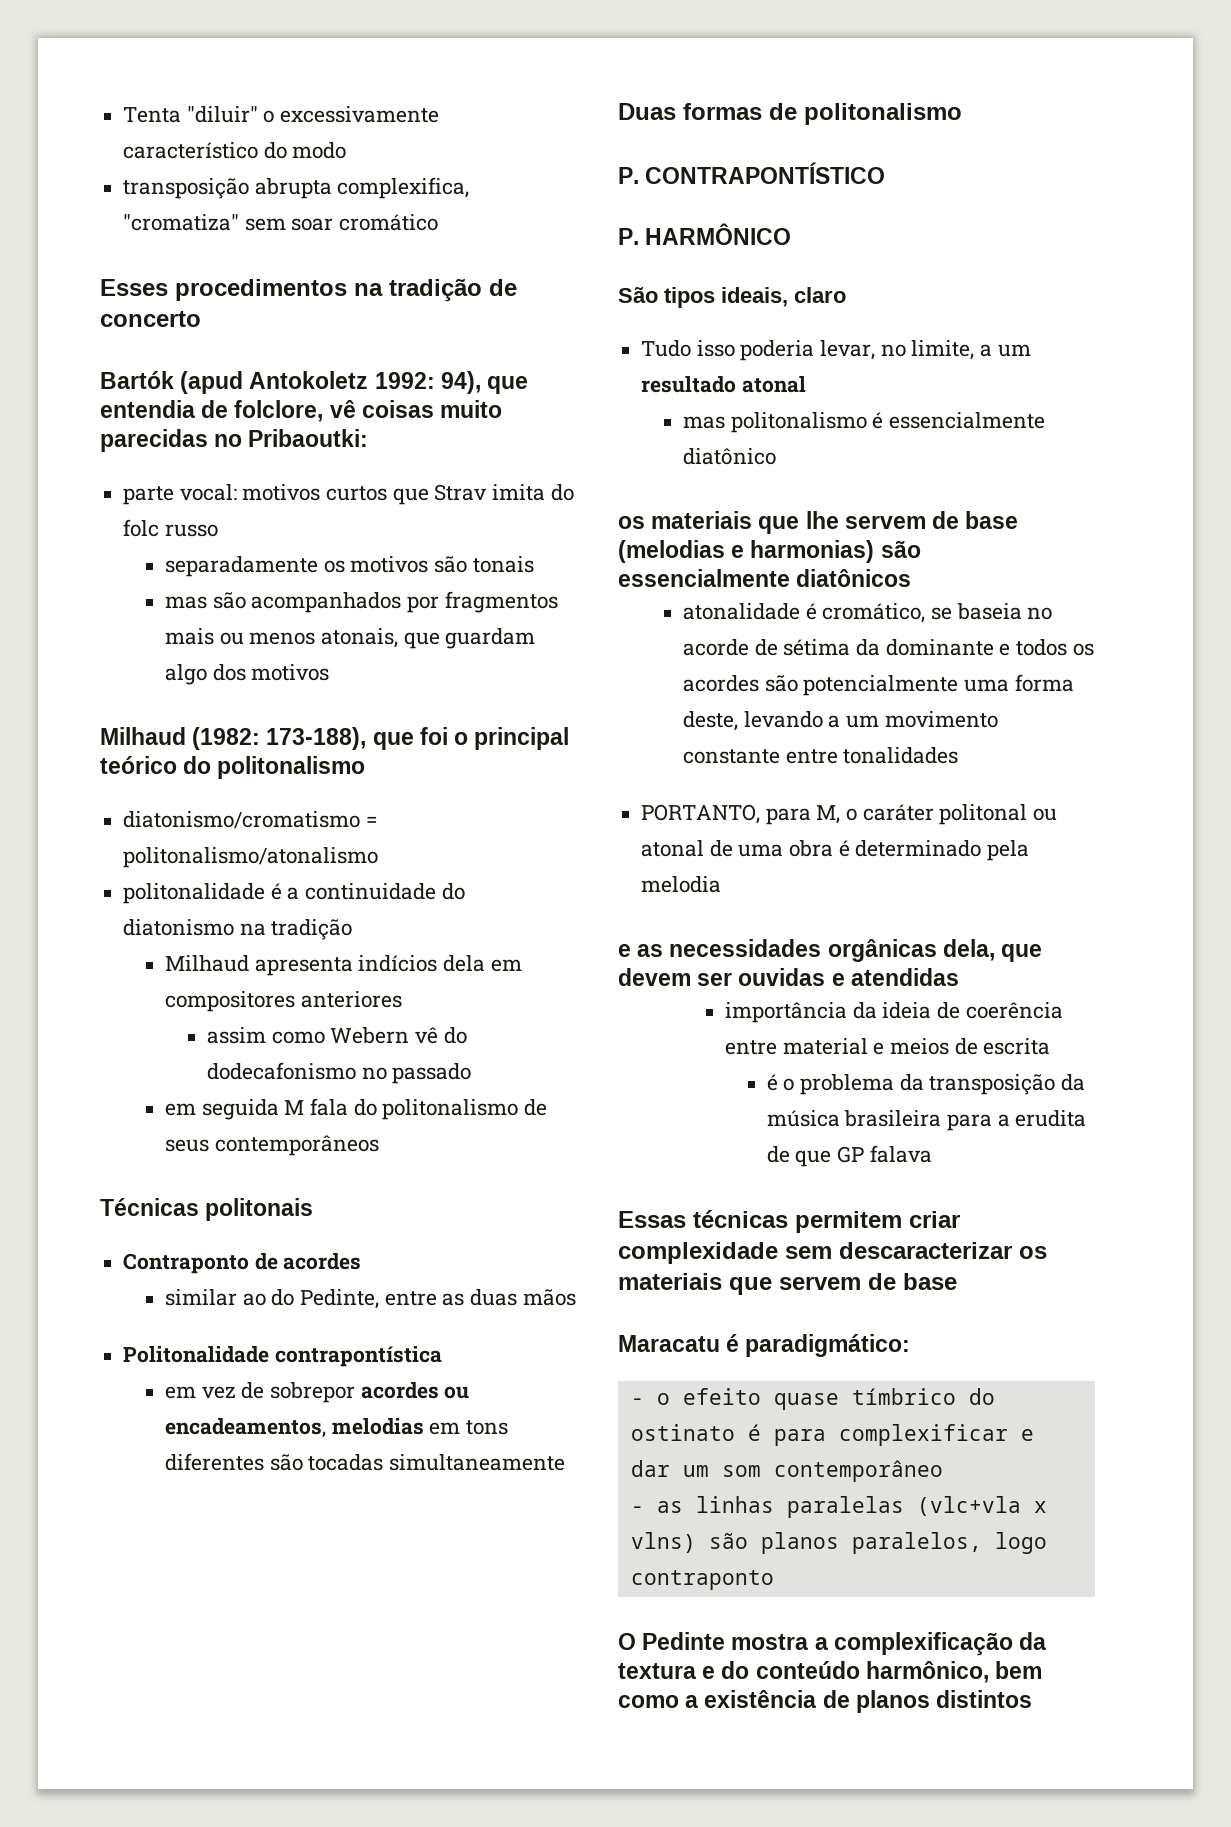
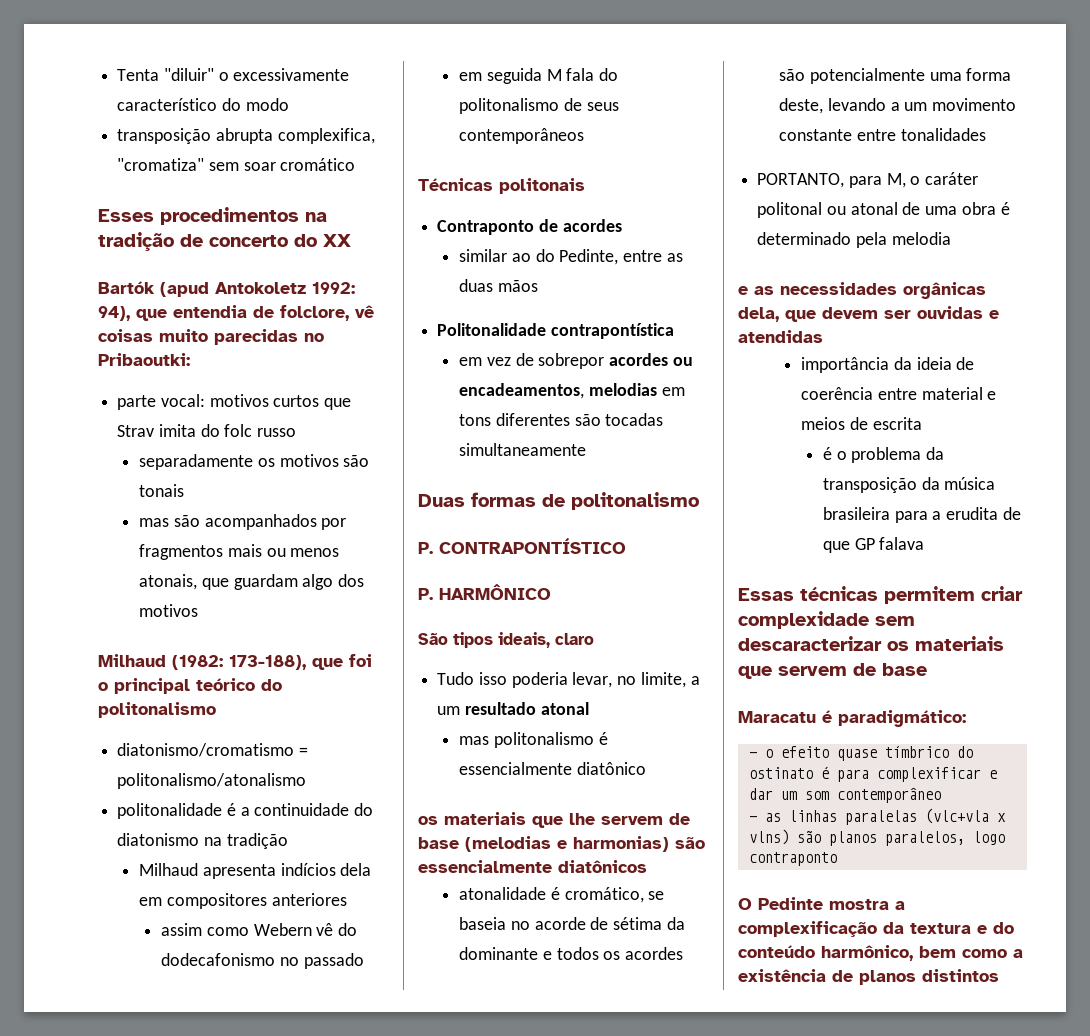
(201, 319) none -> [294,234,351,247] do XX

